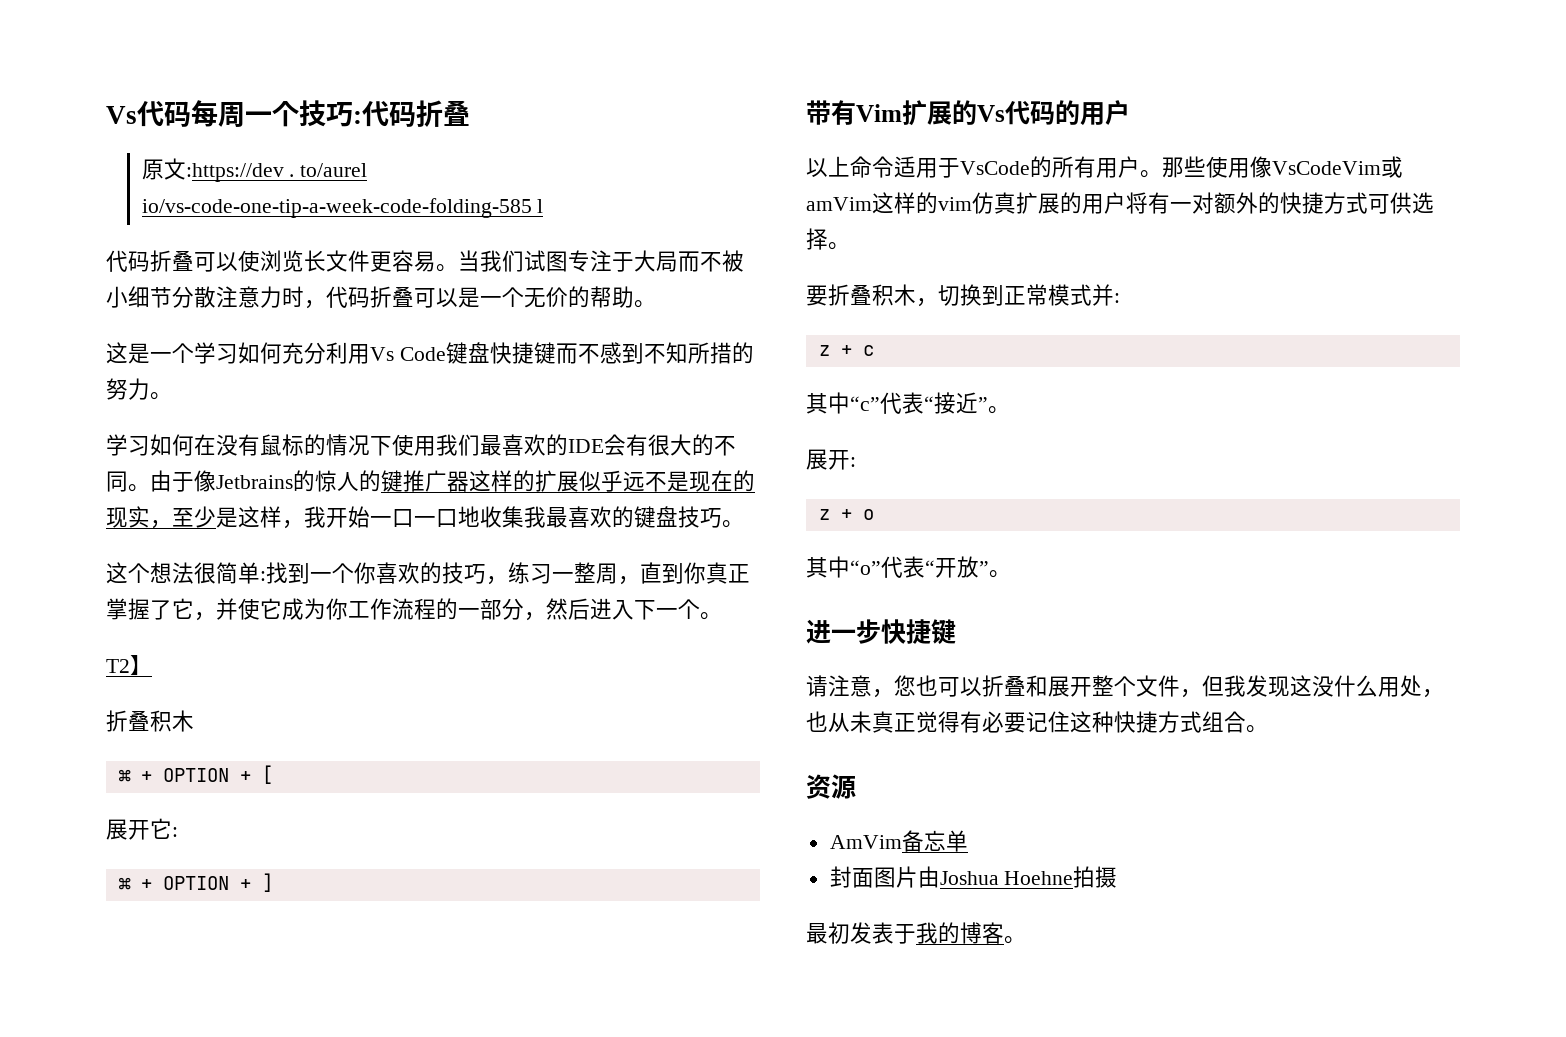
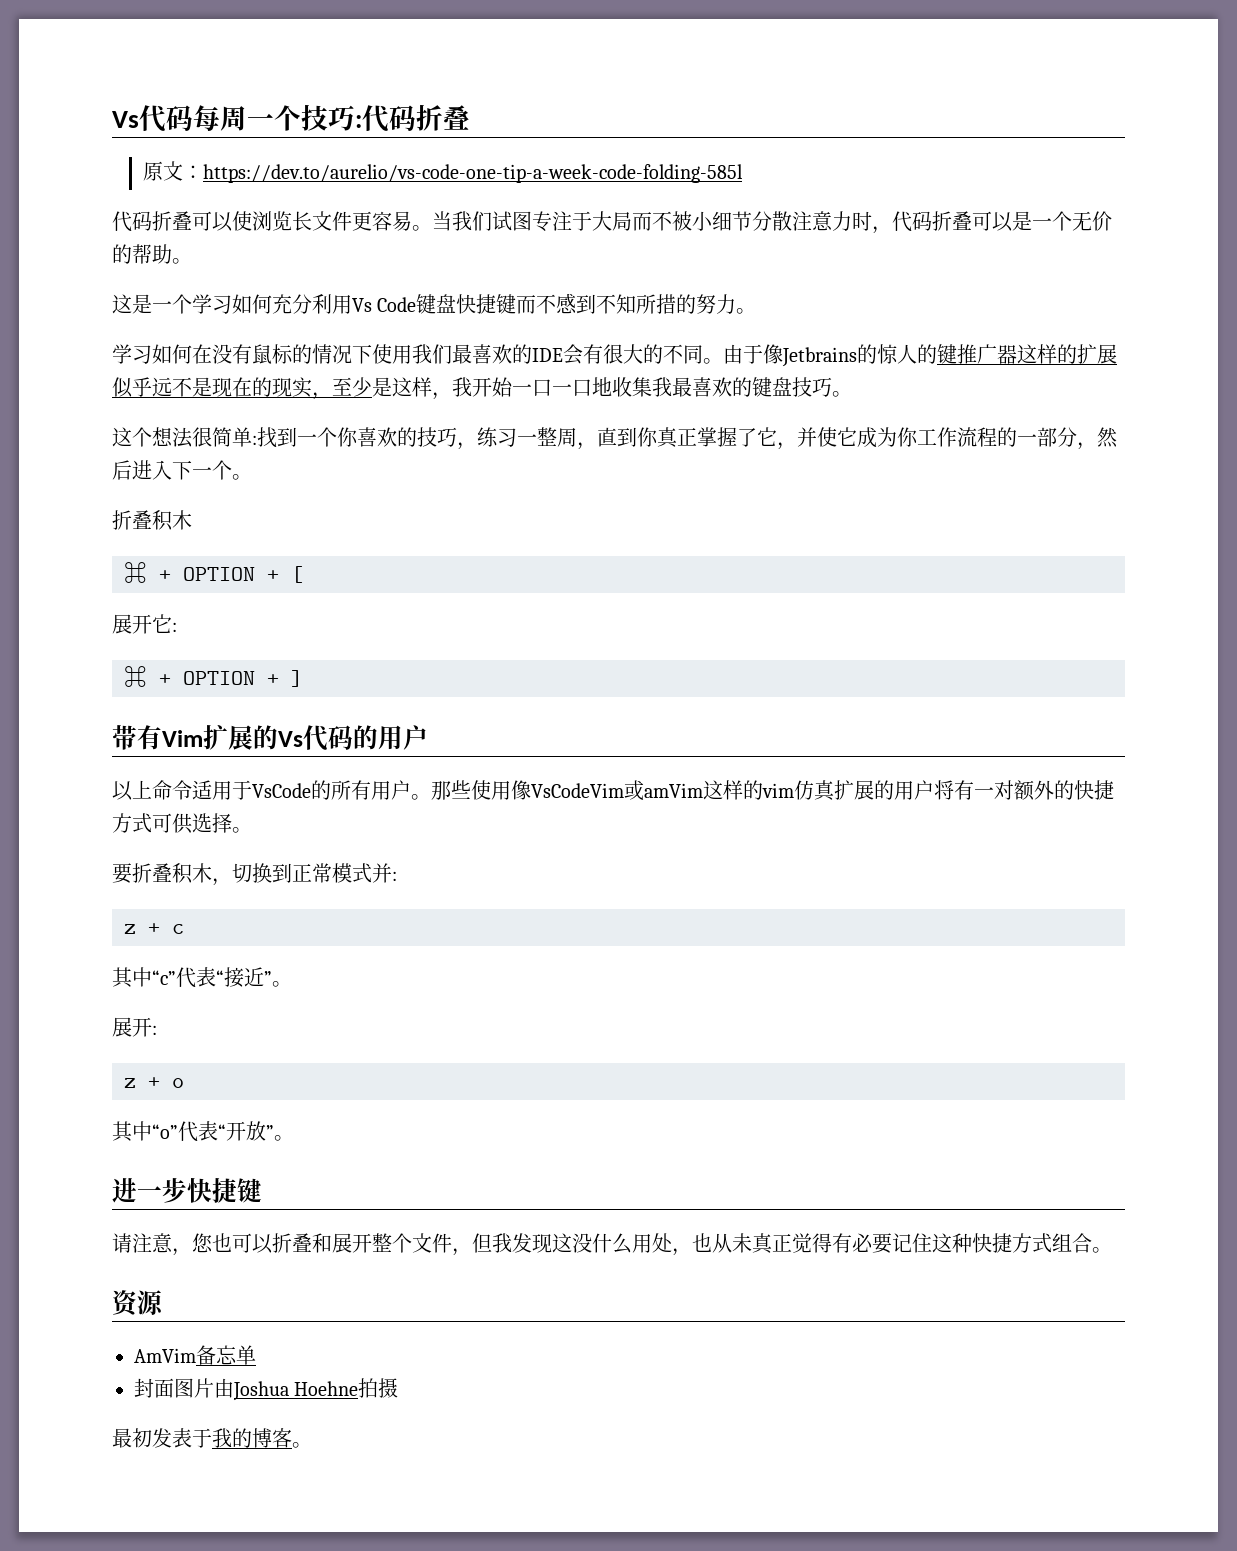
[185,163,368,182] [141,198,544,218] :https://dev . to/aurel io/vs-code-one-tip-a-week-code-folding-585 l -> [182,164,743,183] ：https://dev.to/aurelio/vs-code-one-tip-a-week-code-folding-585l
[106,655,152,676] // T2】 -> (252, 477) none

